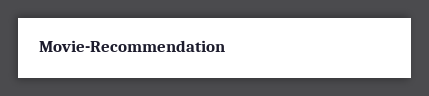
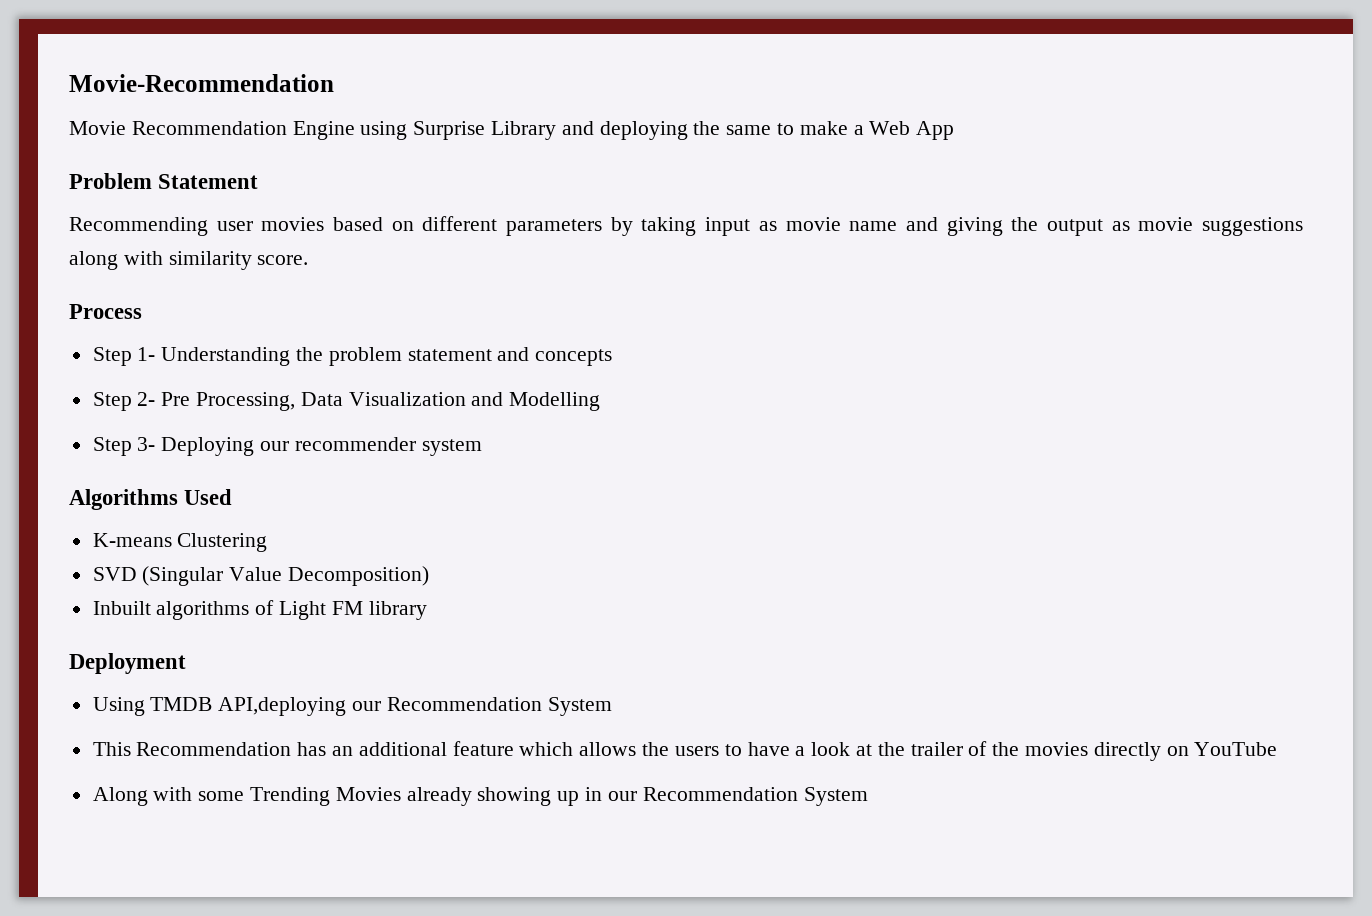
(225, 46) none -> [69,121,955,140] [69,173,259,189] [69,216,1304,236] [69,251,309,270] [69,304,142,319] [92,347,613,366] [92,392,601,411] [92,437,482,456] [69,489,233,510] [92,533,268,552] [92,566,430,586] [92,600,427,620] [69,653,186,674] [92,697,612,716] [92,741,1278,761] [92,787,868,806] // Movie Recommendation Engine using Surprise Library and deploying the same to make a Web App // Problem Statement // Recommending user movies based on different parameters by taking input as movie name and giving the output as movie suggestions along with similarity score. // Process // Step 1- Understanding the problem statement and concepts // Step 2- Pre Processing, Data Visualization and Modelling // Step 3- Deploying our recommender system // Algorithms Used // K-means Clustering // SVD (Singular Value Decomposition) // Inbuilt algorithms of Light FM library // Deployment // Using TMDB API,deploying our Recommendation System // This Recommendation has an additional feature which allows the users to have a look at the trailer of the movies directly on YouTube // Along with some Trending Movies already showing up in our Recommendation System

